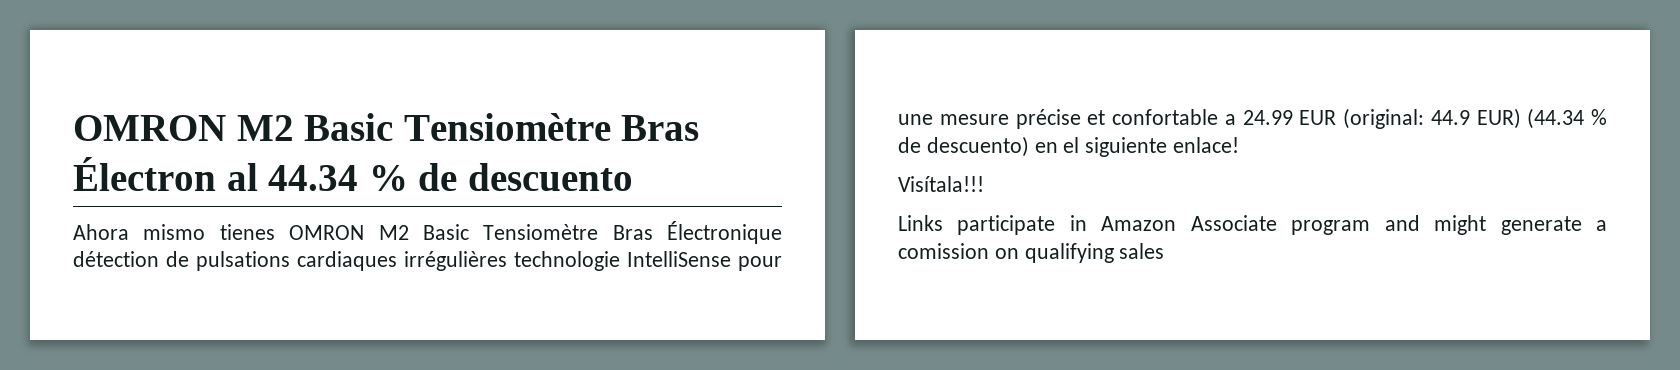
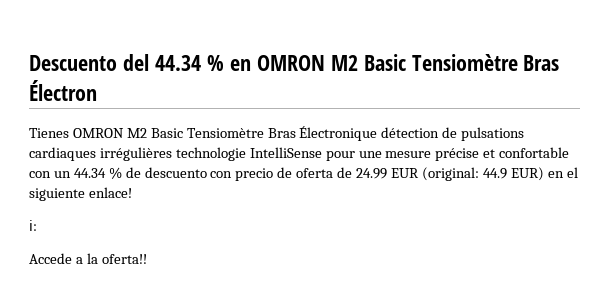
(73, 128) none -> [29,54,251,71] Descuento del 44.34 % en
[226,163,633,191] [73,224,275,240] al 44.34 % de descuento // Ahora mismo tienes -> [29,128,69,138] // Tienes
[1224,114,1236,125] a -> [29,167,353,181] con un 44.34 % de descuento con precio de oferta de
[1527,108,1607,129] [898,136,1029,157] (44.34 % de descuento) -> (544, 174) none
[898,176,984,192] [898,215,1607,235] [898,243,1165,263] Visítala!!! // Links participate in Amazon Associate program and might generate a comission on qualifying sales -> [29,220,37,231] [29,253,147,264] ℹ: // Accede a la oferta!!

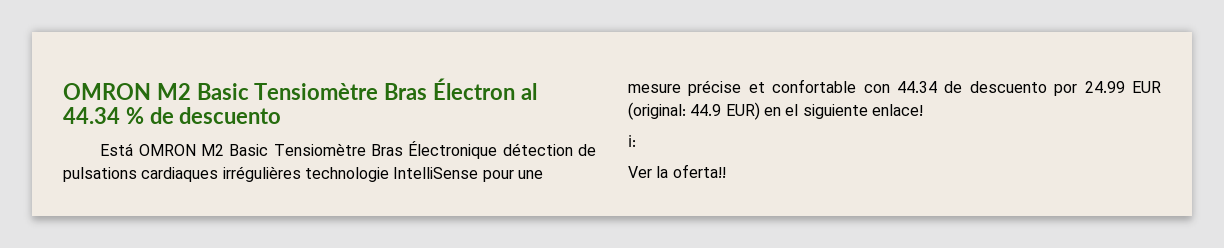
[29,54,251,71] Descuento del 44.34 % en -> (63, 91) none
[29,128,69,138] // Tienes -> [520,83,537,100] [63,107,282,124] [100,143,134,156] al 44.34 % de descuento // Está
[53,167,353,181] un 44.34 % de descuento con precio de oferta de -> [897,81,1078,96] 44.34 de descuento por
[29,253,83,264] Accede a -> [628,166,652,178] Ver

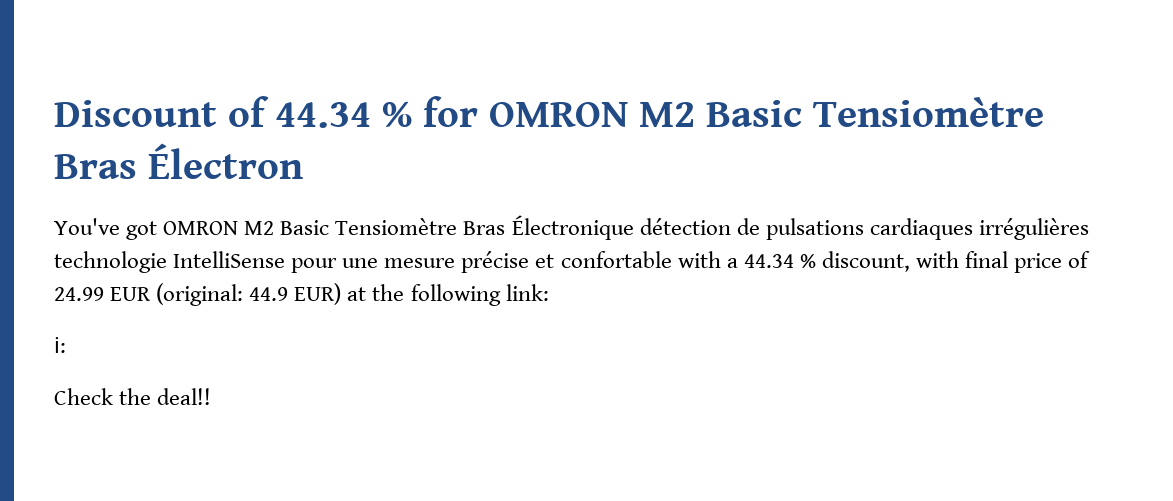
(63, 91) none -> [54,96,478,128] Discount of 44.34 % for
[520,83,537,100] [63,107,282,124] [100,143,134,156] al 44.34 % de descuento // Está -> [54,218,158,240] // You've got
[863,81,1078,96] con 44.34 de descuento por -> [677,251,1091,273] with a 44.34 % discount, with final price of
[763,104,923,119] [628,135,636,147] [628,164,726,178] en el siguiente enlace! // ℹ: // Ver la oferta!! -> [347,284,549,306] [54,337,66,353] [54,388,212,405] at the following link: // ℹ: // Check the deal!!

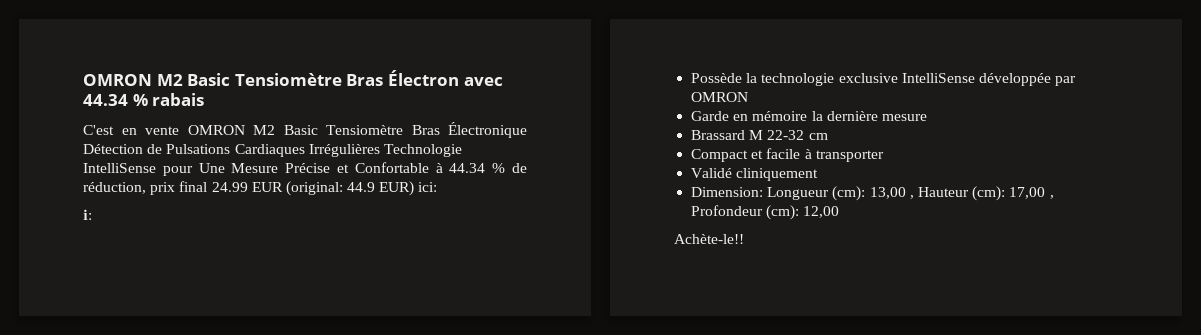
[54,96,478,128] Discount of 44.34 % for -> (83, 80) none
[54,218,158,240] // You've got -> [463,77,503,86] [83,93,205,106] [83,125,179,135] avec 44.34 % rabais // C'est en vente
[639,218,1089,240] [54,251,1091,273] détection de pulsations cardiaques irrégulières technologie IntelliSense pour une mesure précise et confortable with a 44.34 % discount, with final price of -> [83,144,462,157] [83,162,527,176] [83,181,208,195] Détection de Pulsations Cardiaques Irrégulières Technologie IntelliSense pour Une Mesure Précise et Confortable à 44.34 % de réduction, prix final
[347,284,549,306] [54,337,66,353] [54,388,212,405] at the following link: // ℹ: // Check the deal!! -> [418,182,438,192] [83,209,92,220] [691,73,1077,86] [691,92,749,102] [691,111,927,121] [691,130,828,140] [691,148,884,162] [691,168,819,181] [691,186,1054,201] [691,205,840,220] [674,234,744,244] ici: // ℹ: // Possède la technologie exclusive IntelliSense développée par OMRON // Garde en mémoire la dernière mesure // Brassard M 22-32 cm // Compact et facile à transporter // Validé cliniquement // Dimension: Longueur (cm): 13,00 , Hauteur (cm): 17,00 , Profondeur (cm): 12,00 // Achète-le!!

